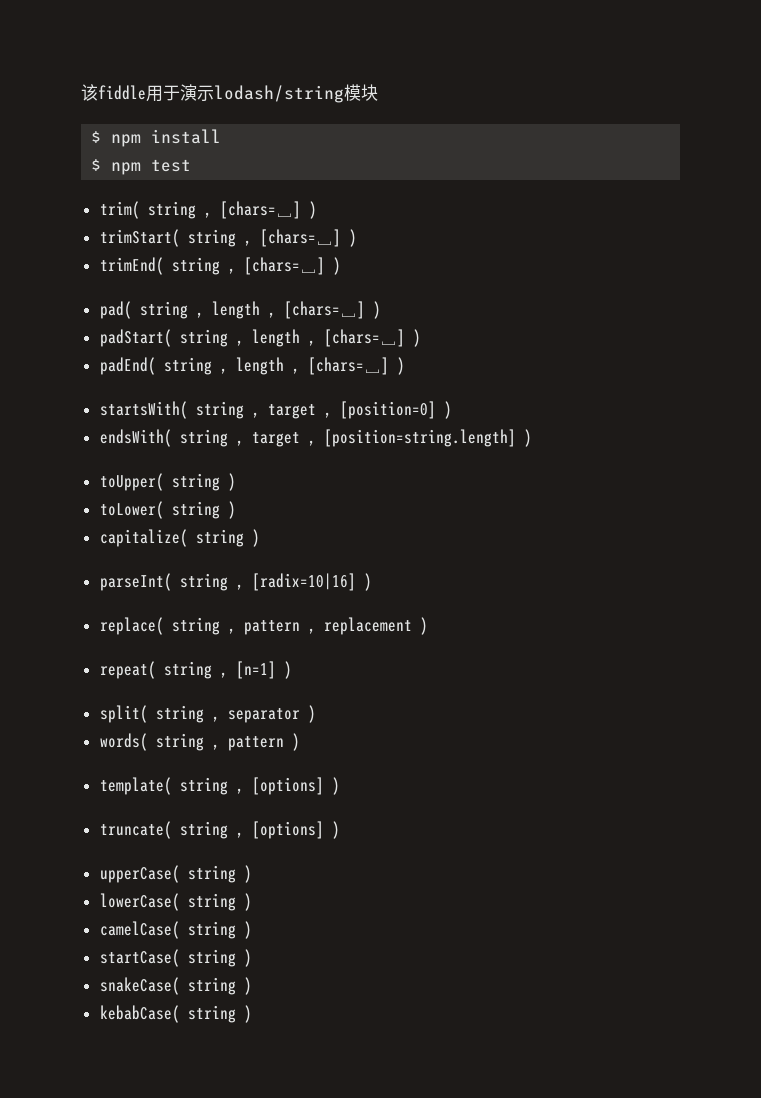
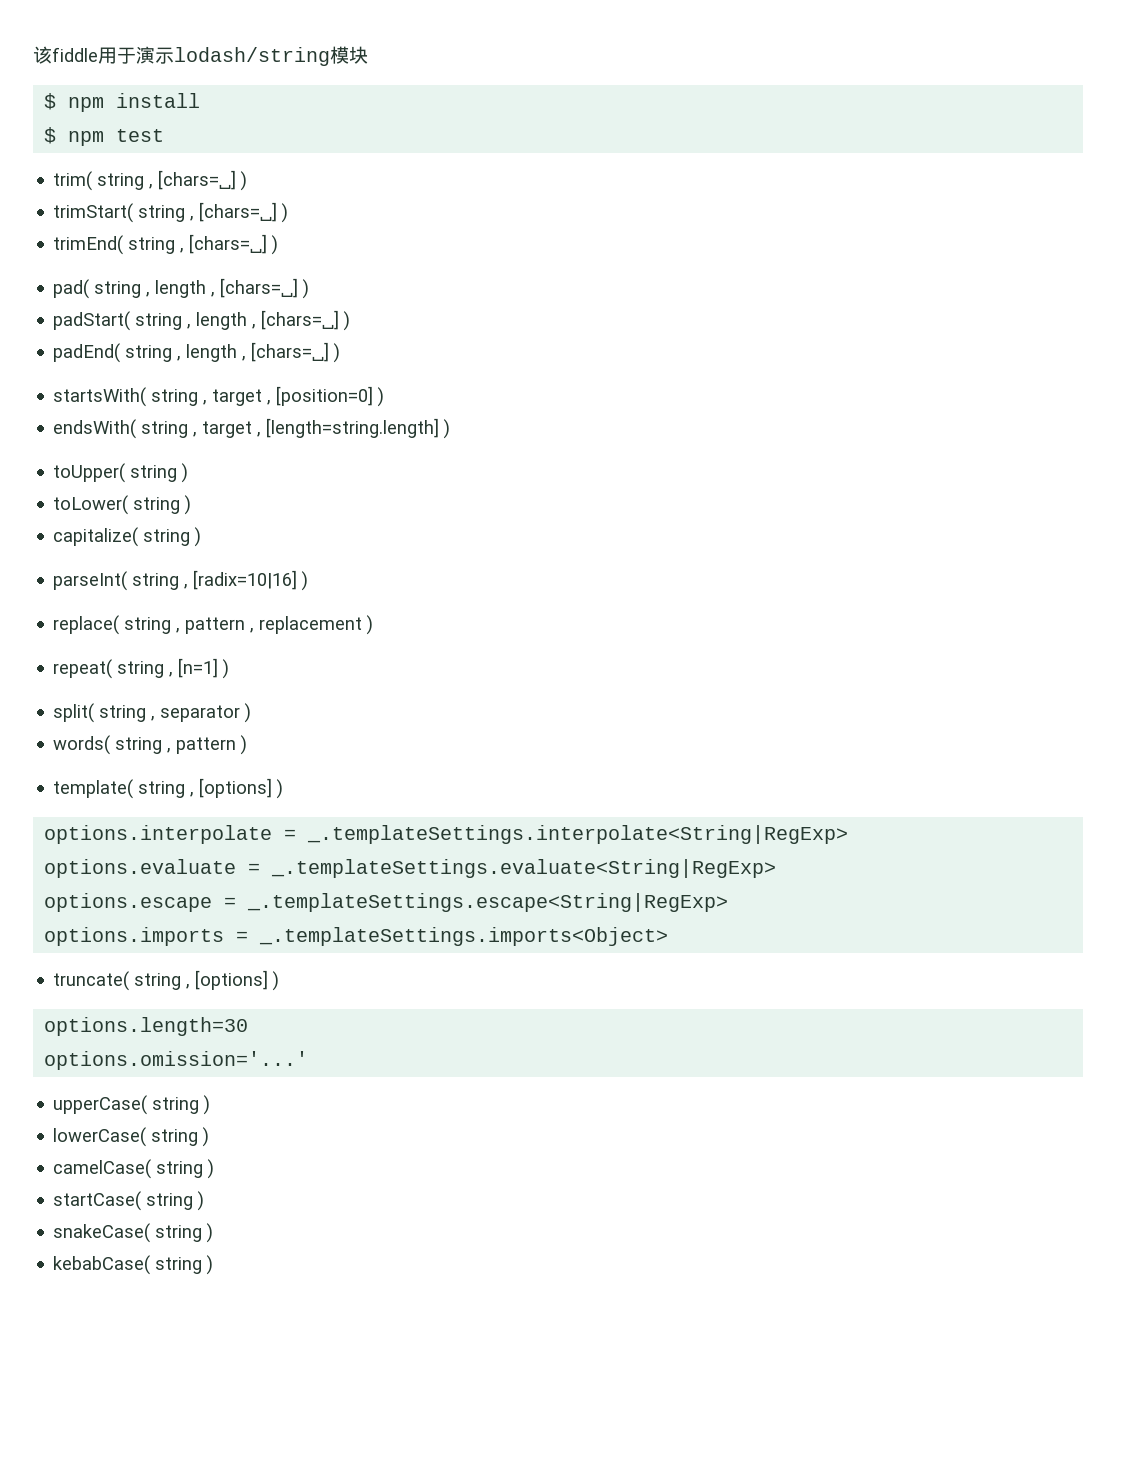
[323,429,516,447] [position=string.length] -> [266,418,440,438] [length=string.length]
(340, 786) none -> [44,825,849,844] [44,859,777,878] [44,893,729,912] [44,927,669,946] // options.interpolate = _.templateSettings.interpolate<String|RegExp> // options.evaluate = _.templateSettings.evaluate<String|RegExp> // options.escape = _.templateSettings.escape<String|RegExp> // options.imports = _.templateSettings.imports<Object>
(340, 830) none -> [44,1017,249,1036] [44,1051,309,1070] // options.length=30 // options.omission='...'

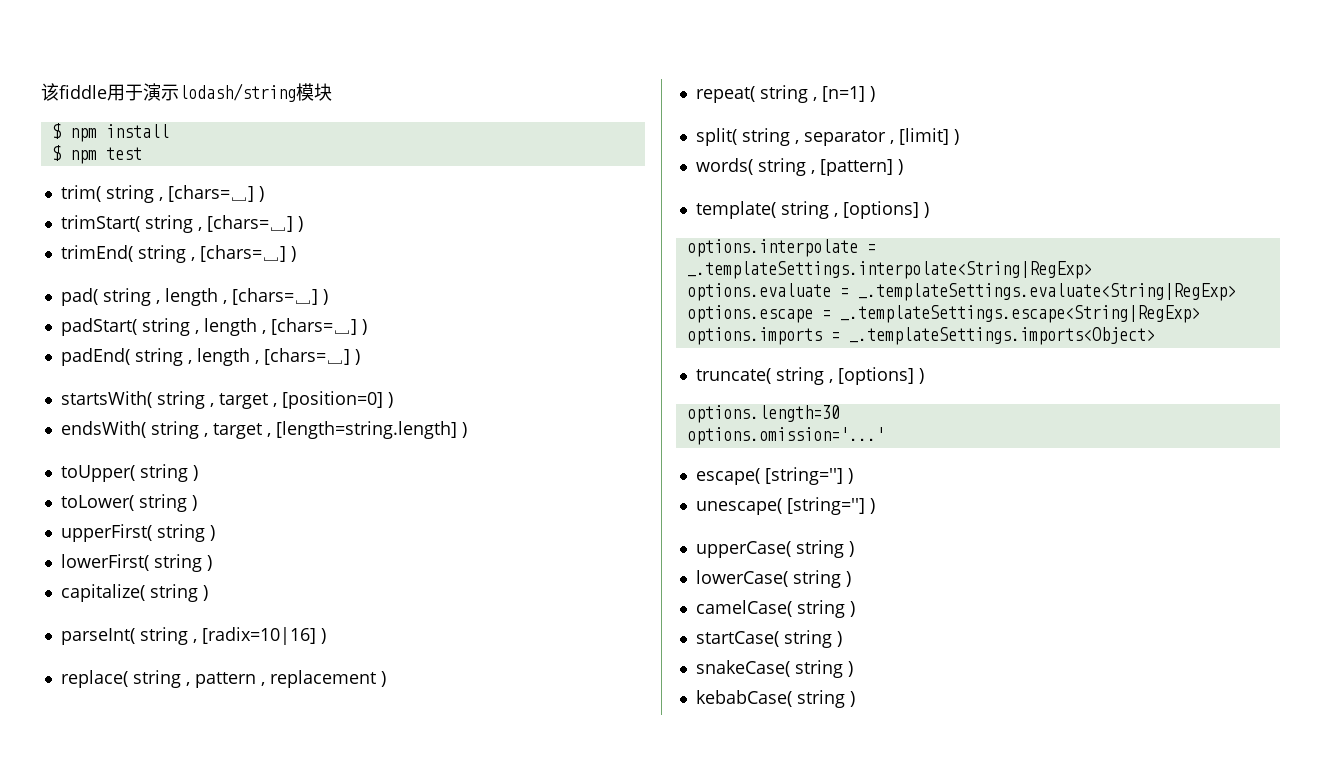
(192, 505) none -> [60,524,215,542] [60,554,212,572] // upperFirst( string ) // lowerFirst( string )
(241, 713) none -> [889,128,949,145] , [limit]
[176,737,237,754] pattern -> [819,159,893,176] [pattern]
(309, 1060) none -> [695,467,853,485] [695,497,875,515] // escape( [string=''] ) // unescape( [string=''] )

